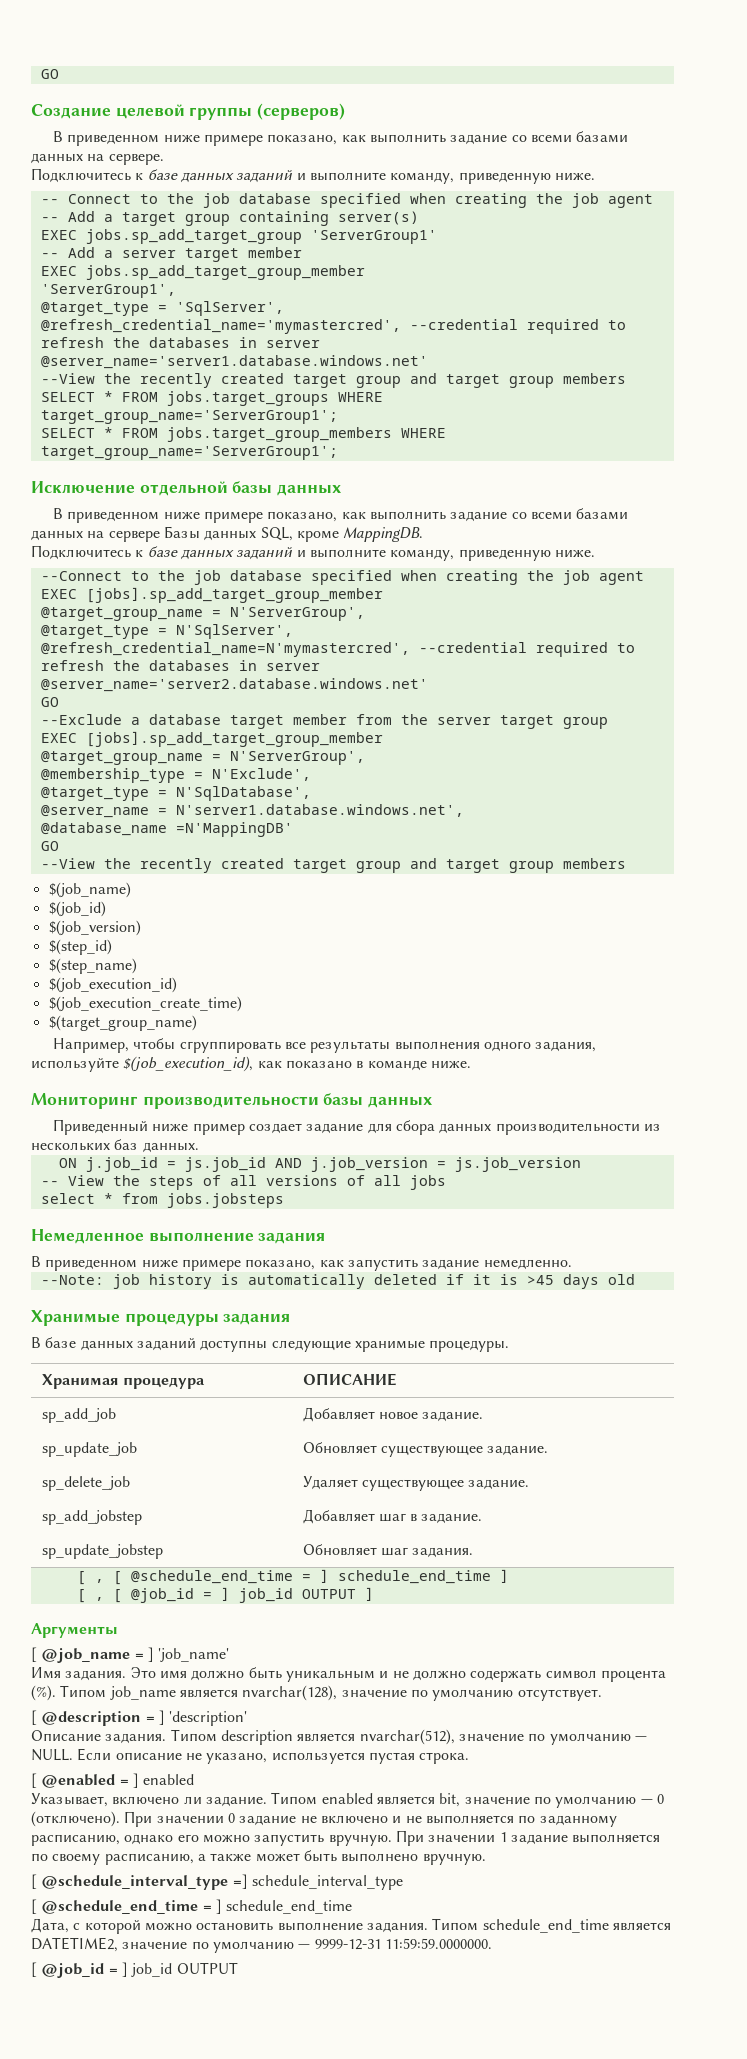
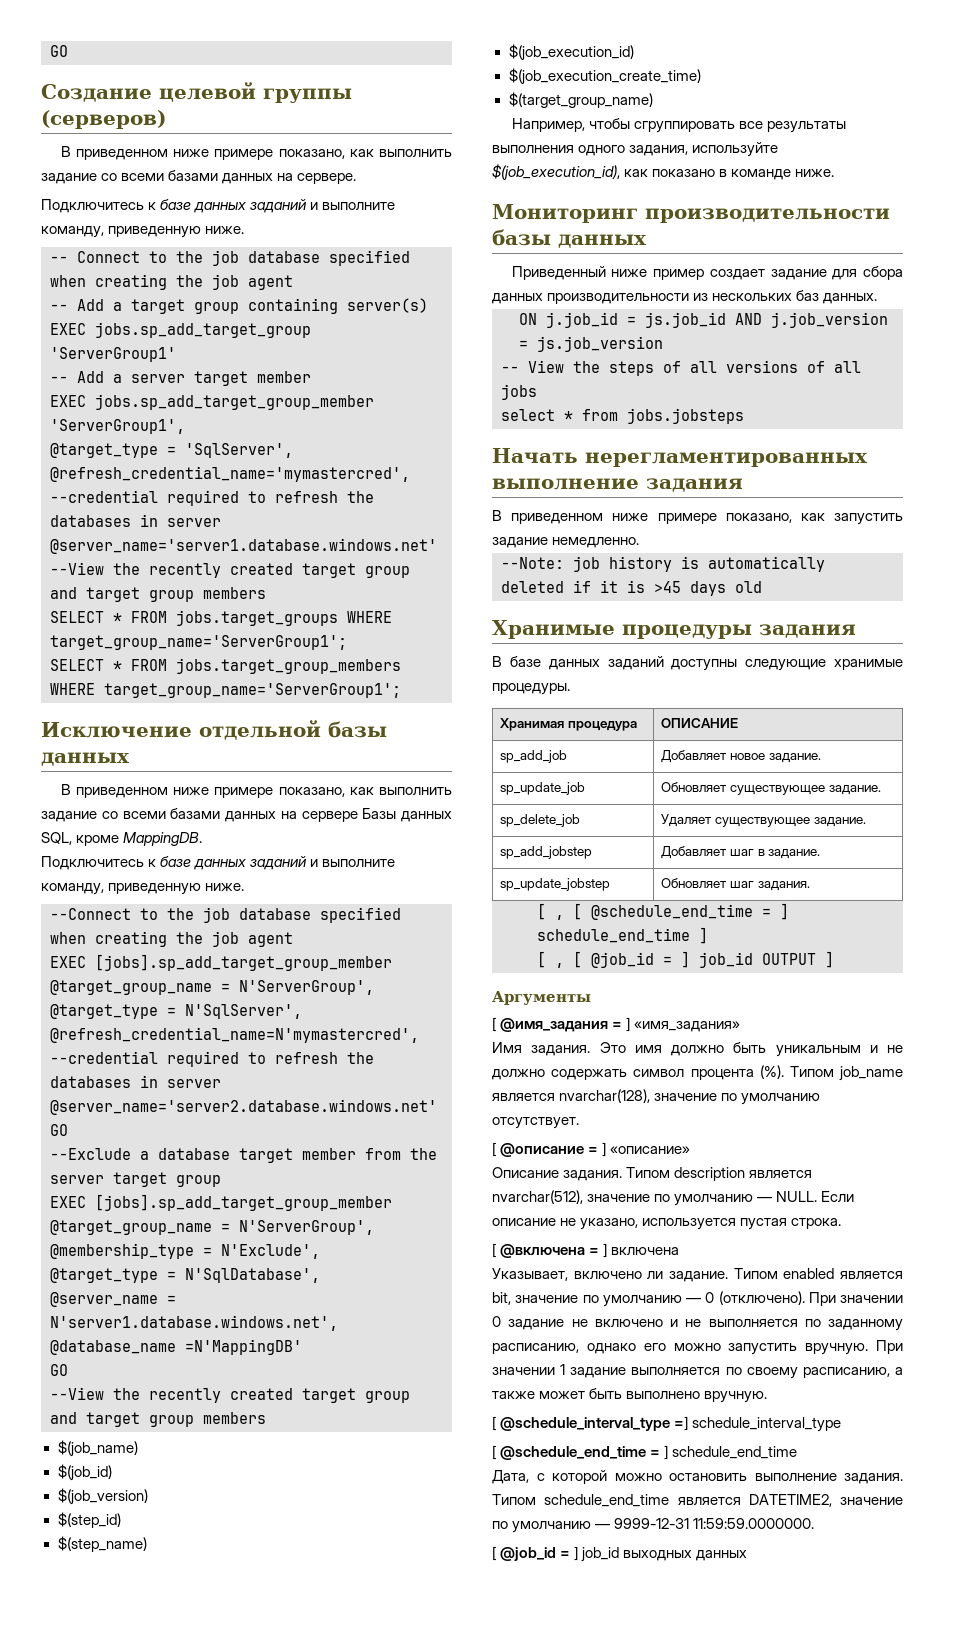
[31,1229,144,1244] Немедленное -> [492,448,868,467] Начать нерегламентированных
[41,1647,230,1663] @job_name = ] 'job_name' -> [500,1017,741,1032] @имя_задания = ] «имя_задания»
[41,1710,248,1726] @description = ] 'description' -> [500,1142,691,1157] @описание = ] «описание»
[41,1773,195,1788] @enabled = ] enabled -> [500,1243,680,1258] @включена = ] включена
[176,1962,238,1974] OUTPUT -> [623,1550,748,1561] выходных данных

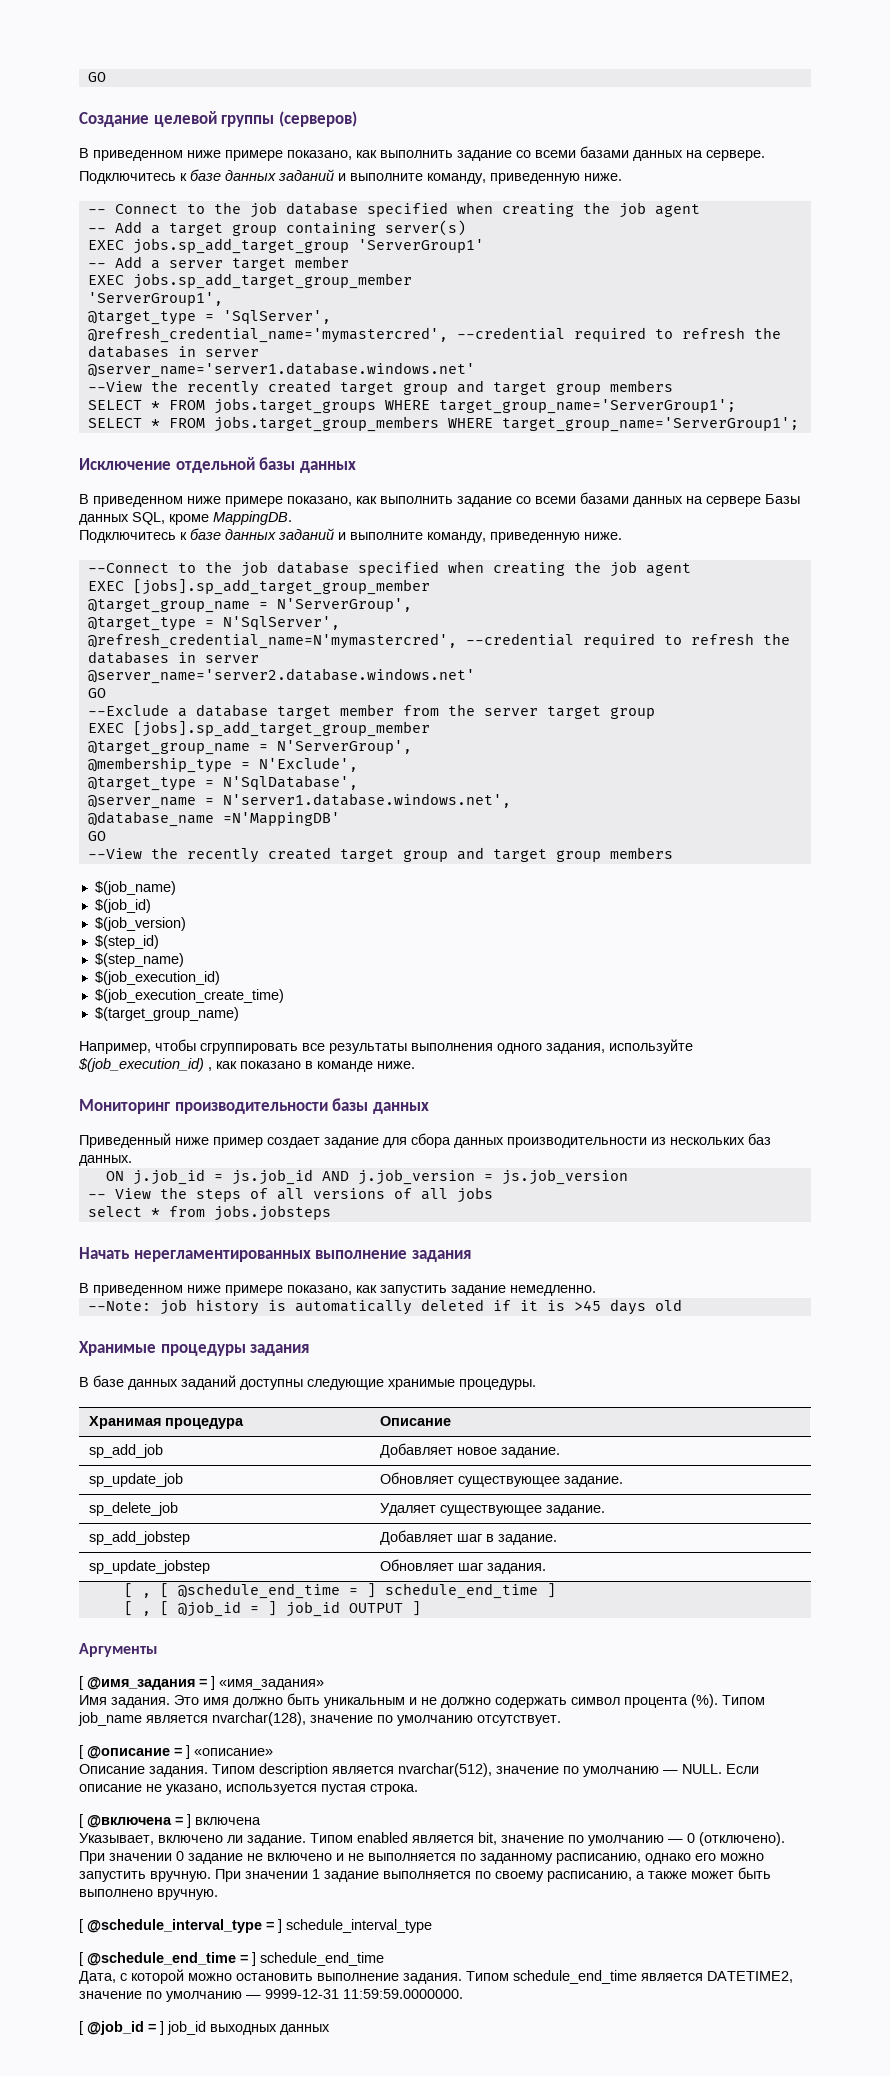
[492,164,620,181] $(job_execution_id), -> [78,1058,212,1072] $(job_execution_id) ,
[661,718,739,728] ОПИСАНИЕ -> [379,1416,451,1426] Описание
[674,1416,689,1431] =] -> [266,1919,282,1933] = ]

